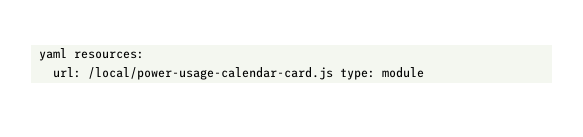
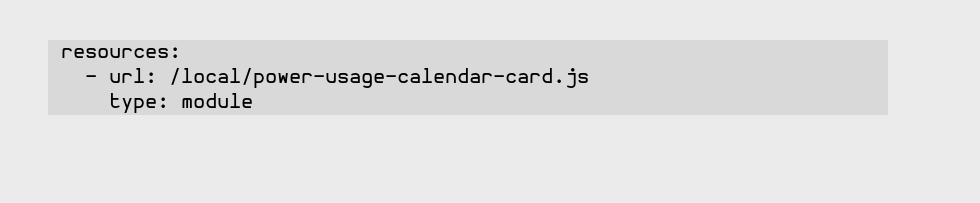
[38,48,67,61] yaml -> (60, 52) none
(144, 55) none -> [84,75,97,83] -
(333, 73) none -> (589, 78) //

